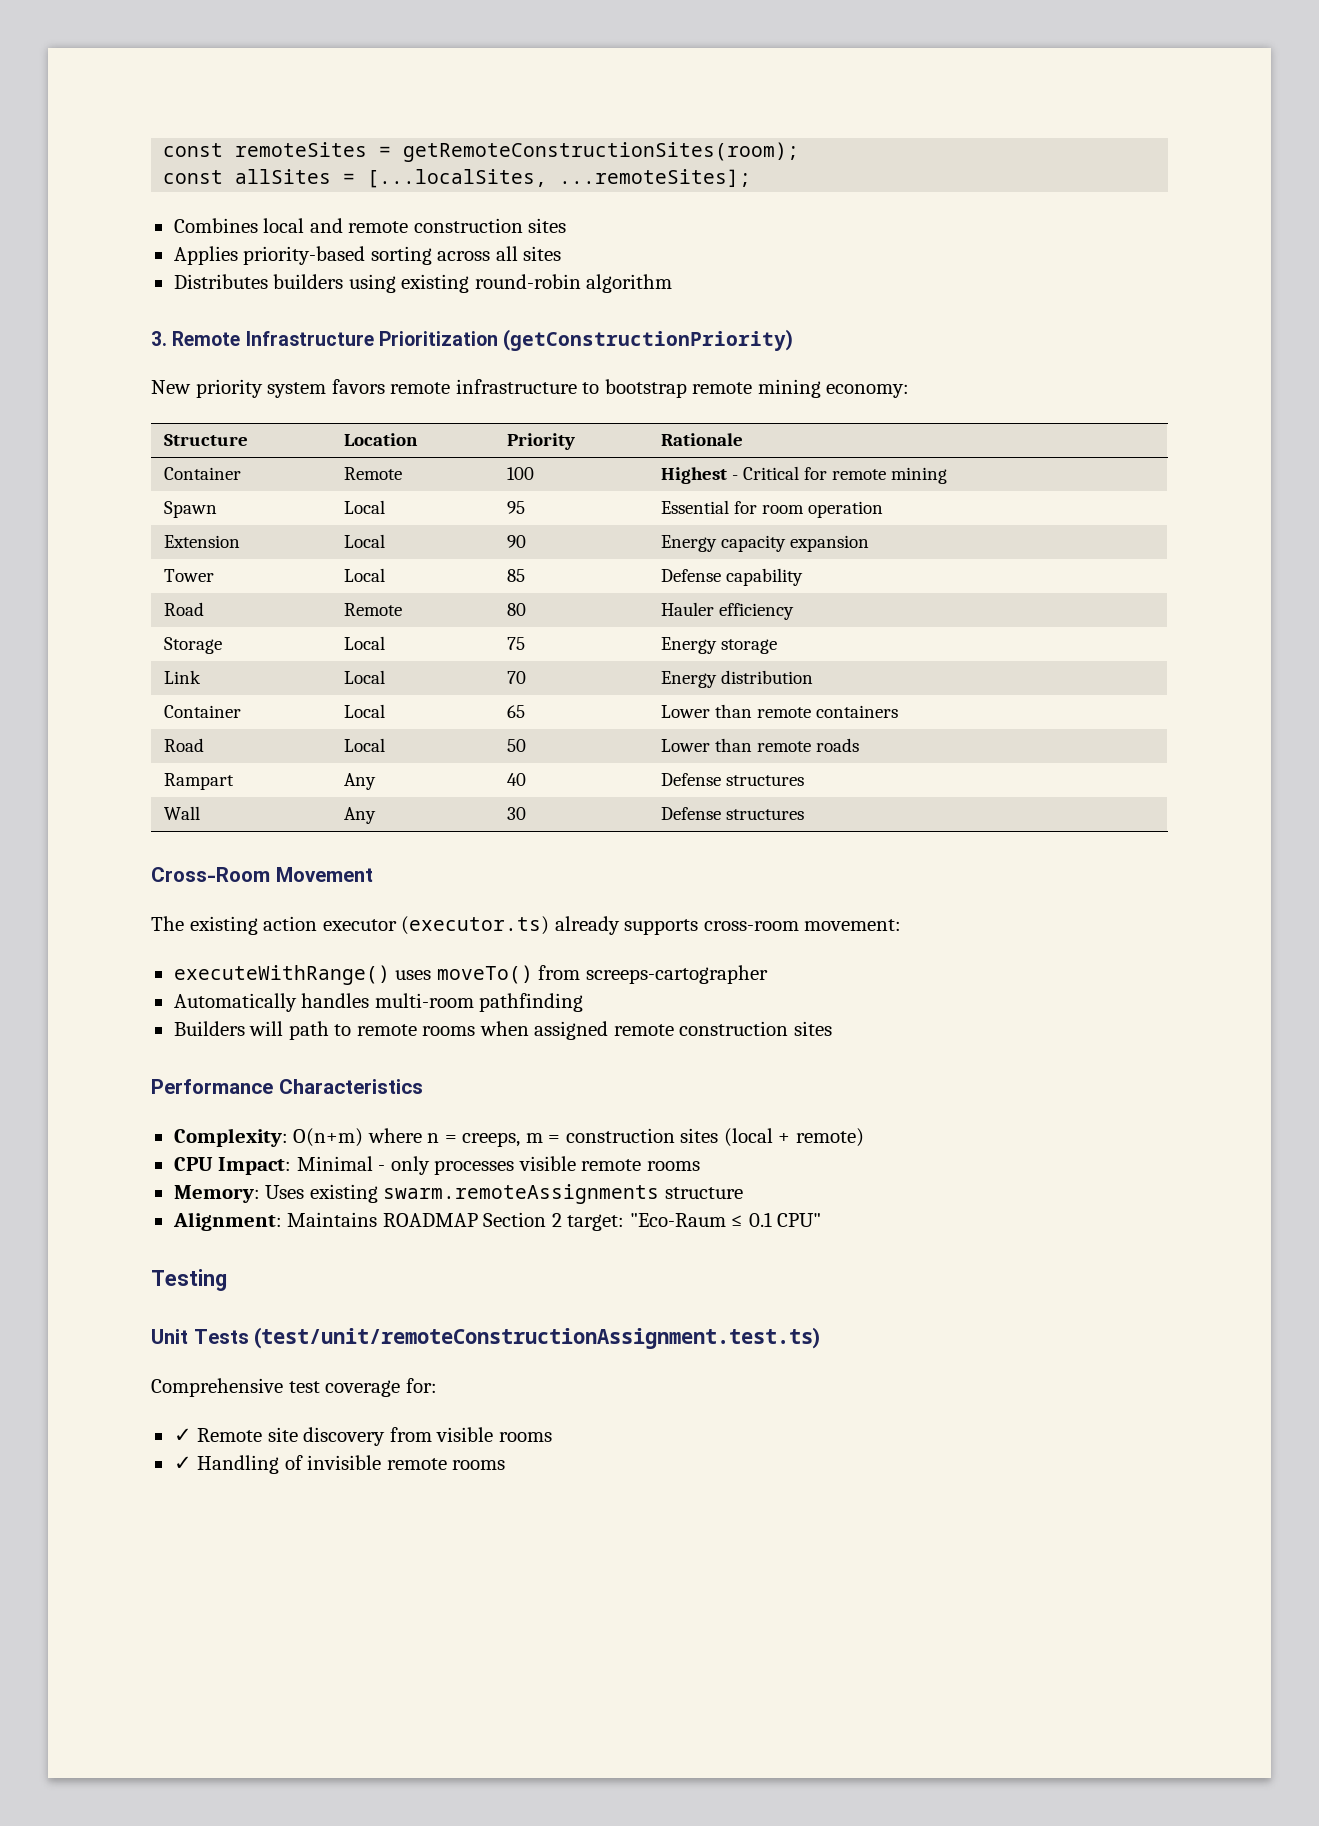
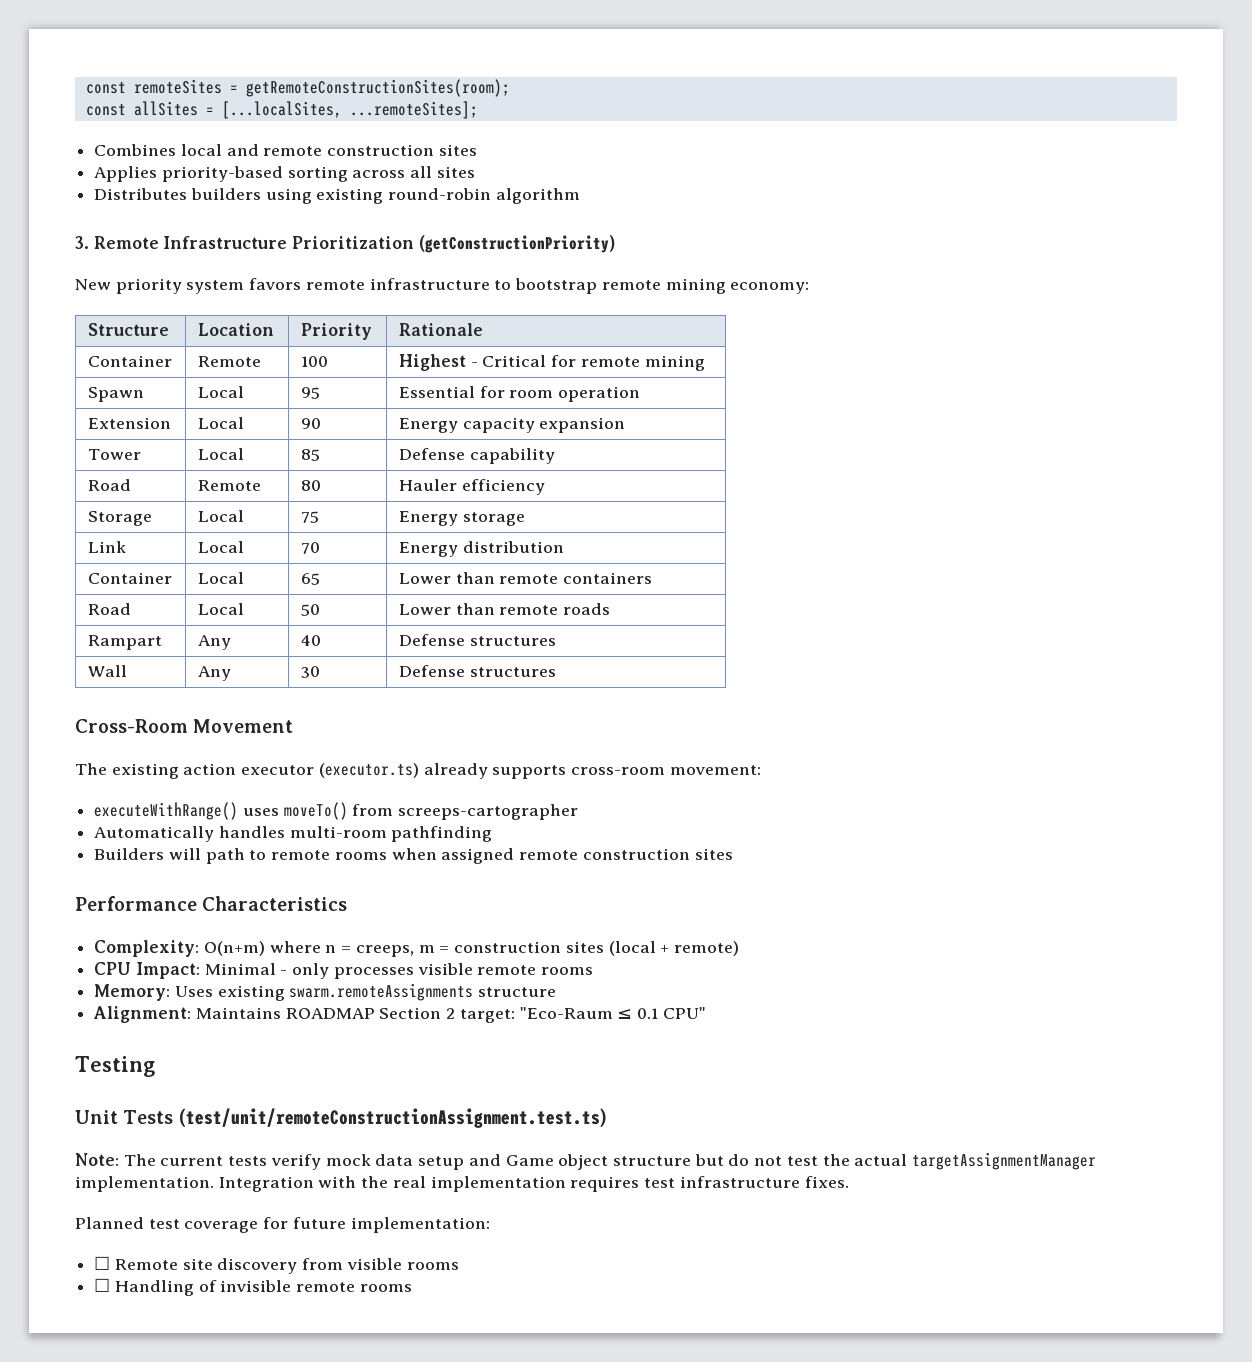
[151,1378,437,1397] [173,1428,192,1442] Comprehensive test coverage for: // ✓ -> [75,1152,1097,1170] [75,1176,849,1192] [75,1217,490,1233] [94,1256,111,1270] Note: The current tests verify mock data setup and Game object structure but do not test the actual targetAssignmentManager implementation. Integration with the real implementation requires test infrastructure fixes. // Planned test coverage for future implementation: // ☐
[173,1456,192,1470] ✓ -> [94,1278,111,1292] ☐

